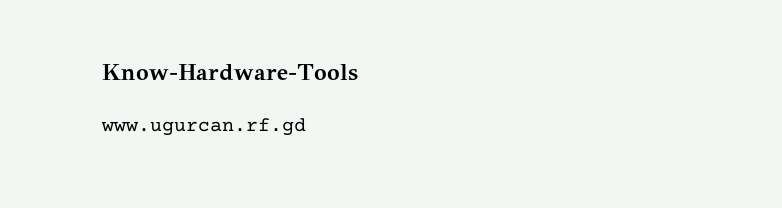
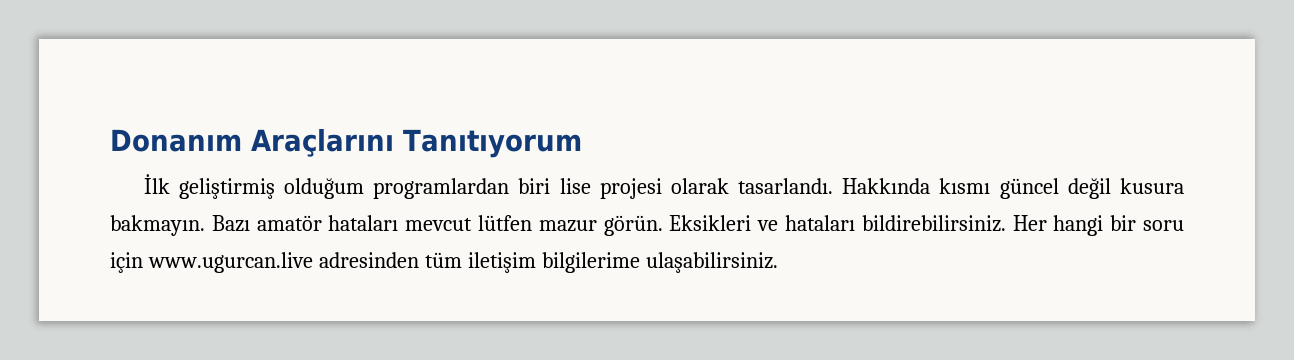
[102,64,358,81] [101,118,306,136] Know-Hardware-Tools // www.ugurcan.rf.gd -> [110,128,582,158] [143,174,1184,199] [110,215,1184,236] [110,252,778,273] Donanım Araçlarını Tanıtıyorum // İlk geliştirmiş olduğum programlardan biri lise projesi olarak tasarlandı. Hakkında kısmı güncel değil kusura bakmayın. Bazı amatör hataları mevcut lütfen mazur görün. Eksikleri ve hataları bildirebilirsiniz. Her hangi bir soru için www.ugurcan.live adresinden tüm iletişim bilgilerime ulaşabilirsiniz.

